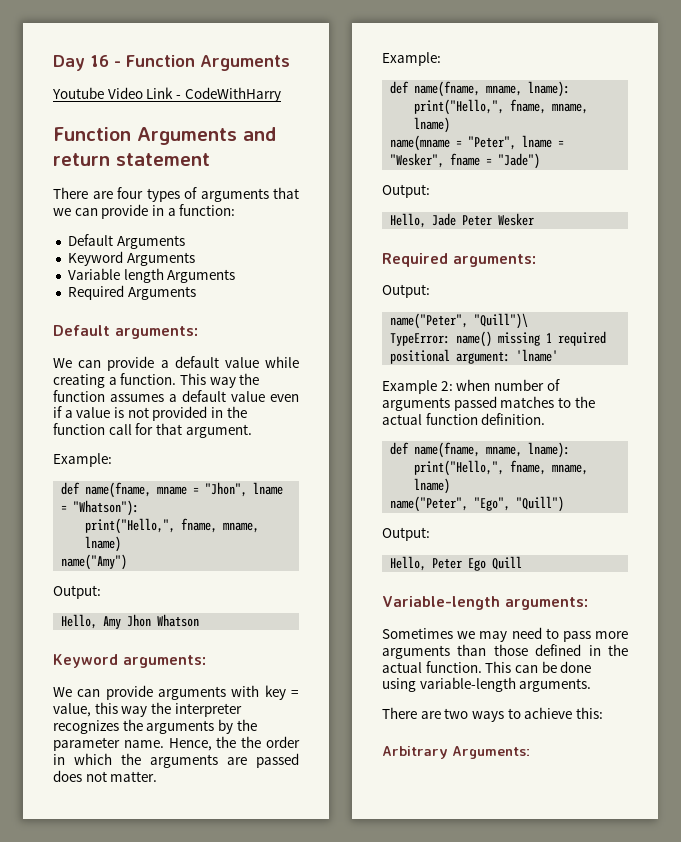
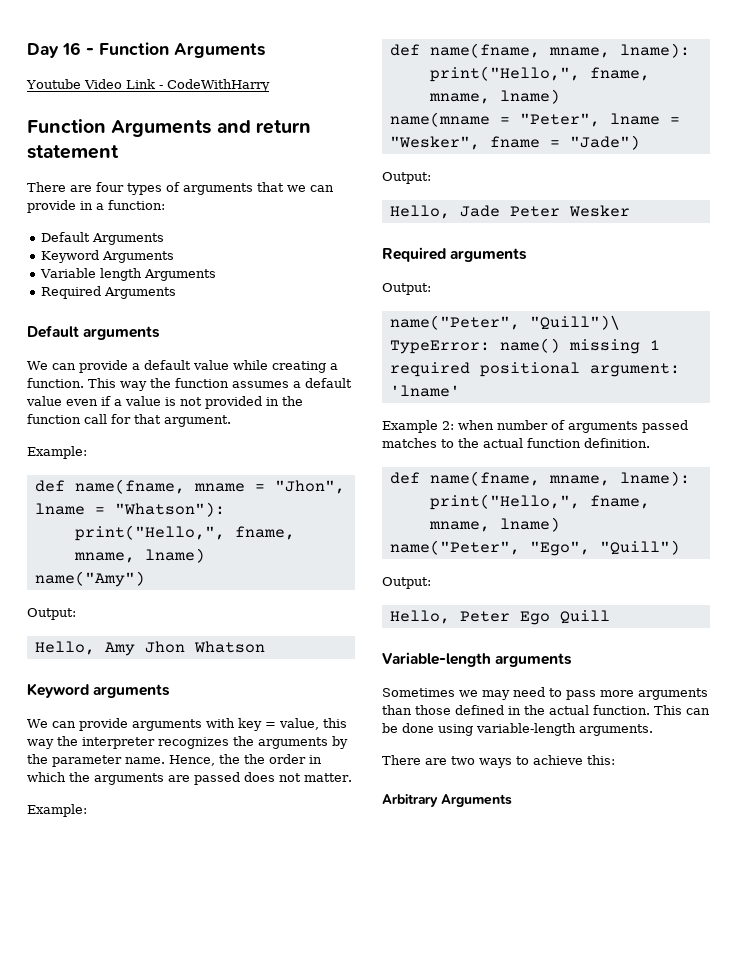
[115,326,198,339] arguments: -> [83,326,161,340] arguments
[123,655,206,668] arguments: -> [93,684,171,698] arguments
[453,254,536,267] arguments: -> [450,248,528,262] arguments
[505,597,588,610] arguments: -> [495,653,573,667] arguments
[452,746,530,759] Arguments: -> [441,794,512,807] Arguments

